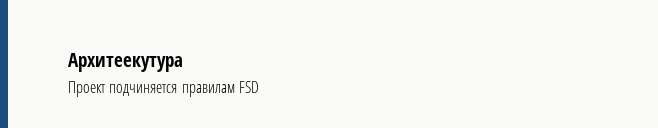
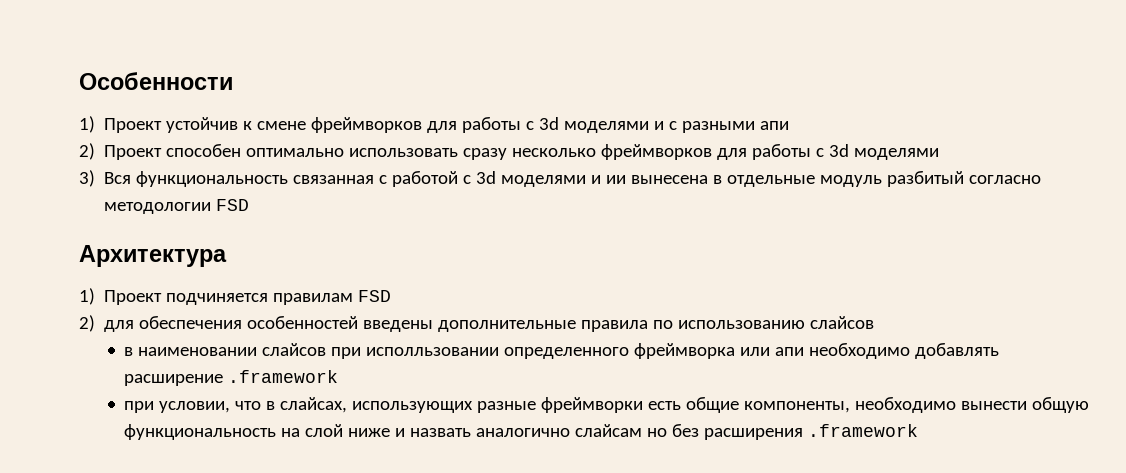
[68,53,183,72] [68,81,259,97] Архитеекутура // Проект подчиняется правилам FSD -> [79,72,233,90] [79,116,790,133] [79,143,940,160] [79,170,1042,187] [104,199,250,214] [79,245,227,267] [79,288,392,305] [79,315,875,332] [124,343,1000,359] [124,370,339,386] [124,397,1090,413] [124,424,919,440] Особенности // 1) Проект устойчив к смене фреймворков для работы с 3d моделями и с разными апи // 2) Проект способен оптимально использовать сразу несколько фреймворков для работы с 3d моделями // 3) Вся функциональность связанная с работой с 3d моделями и ии вынесена в отдельные модуль разбитый согласно методологии FSD // Архитектура // 1) Проект подчиняется правилам FSD // 2) для обеспечения особенностей введены дополнительные правила по использованию слайсов // в наименовании слайсов при исполльзовании определенного фреймворка или апи необходимо добавлять расширение .framework // при условии, что в слайсах, использующих разные фреймворки есть общие компоненты, необходимо вынести общую функциональность на слой ниже и назвать аналогично слайсам но без расширения .framework

